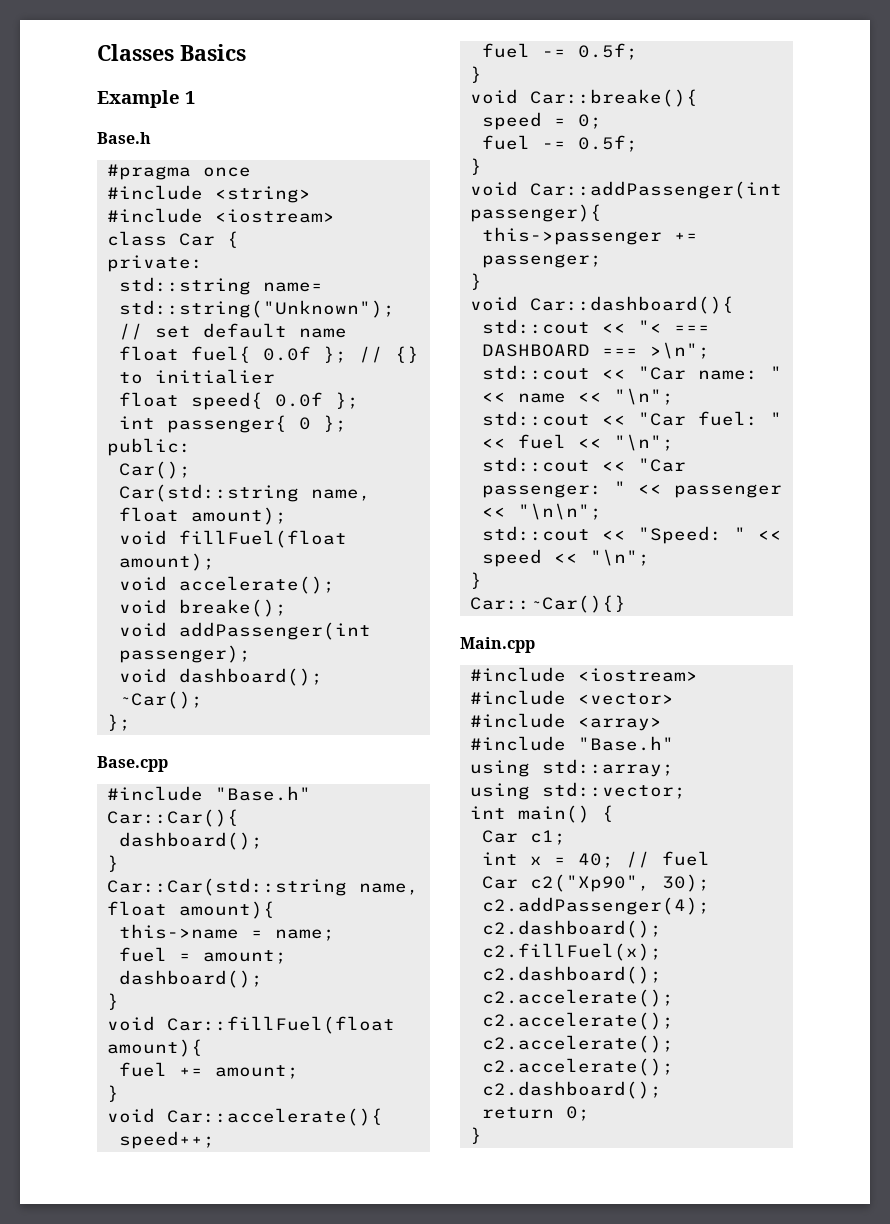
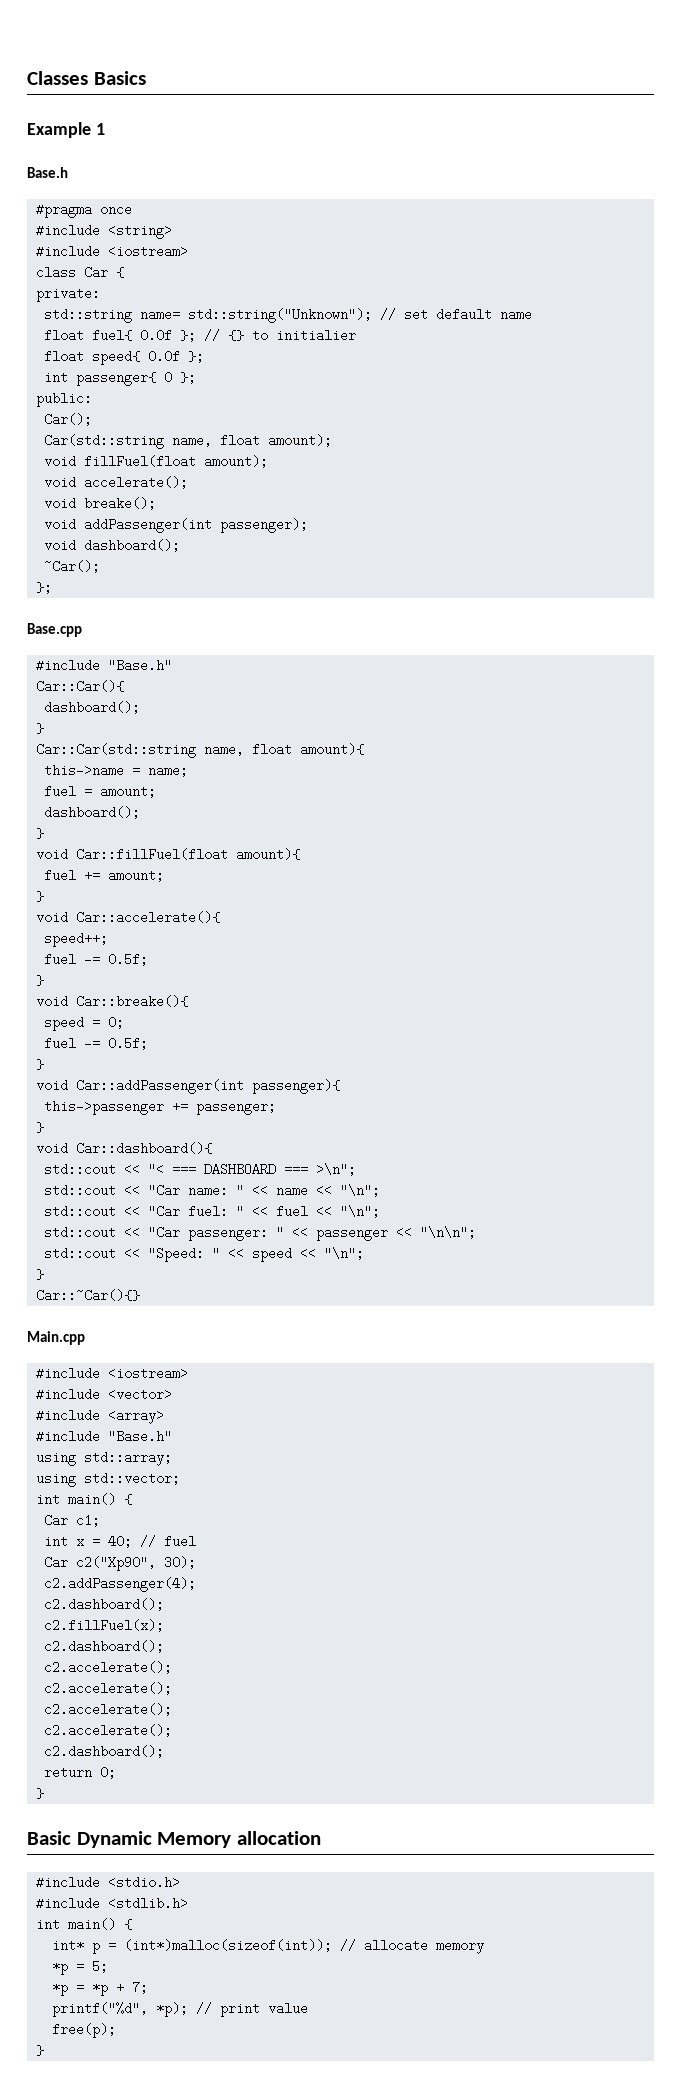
(482, 1135) none -> [27,1831,321,1848] [35,1876,180,1889] [35,1897,188,1910] [35,1918,132,1931] [51,1939,484,1954] [51,1960,108,1975] [51,1981,148,1996] [51,2002,308,2017] [51,2023,116,2038] [35,2045,44,2056] // Basic Dynamic Memory allocation // #include <stdio.h> // #include <stdlib.h> // int main() { // int* p = (int*)malloc(sizeof(int)); // allocate memory // *p = 5; // *p = *p + 7; // printf("%d", *p); // print value // free(p); // }

